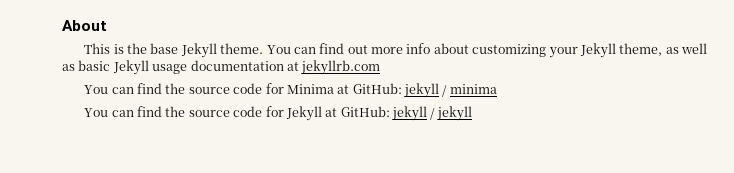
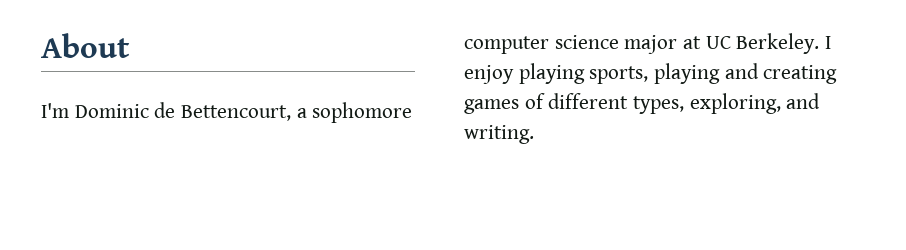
[84,43,707,58] [62,60,381,75] [84,83,497,98] [84,106,472,121] This is the base Jekyll theme. You can find out more info about customizing your Jekyll theme, as well as basic Jekyll usage documentation at jekyllrb.com // You can find the source code for Minima at GitHub: jekyll / minima // You can find the source code for Jekyll at GitHub: jekyll / jekyll -> [41,102,413,123] [464,33,832,54] [464,63,838,84] [464,93,821,114] [464,125,534,144] I'm Dominic de Bettencourt, a sophomore computer science major at UC Berkeley. I enjoy playing sports, playing and creating games of different types, exploring, and writing.

